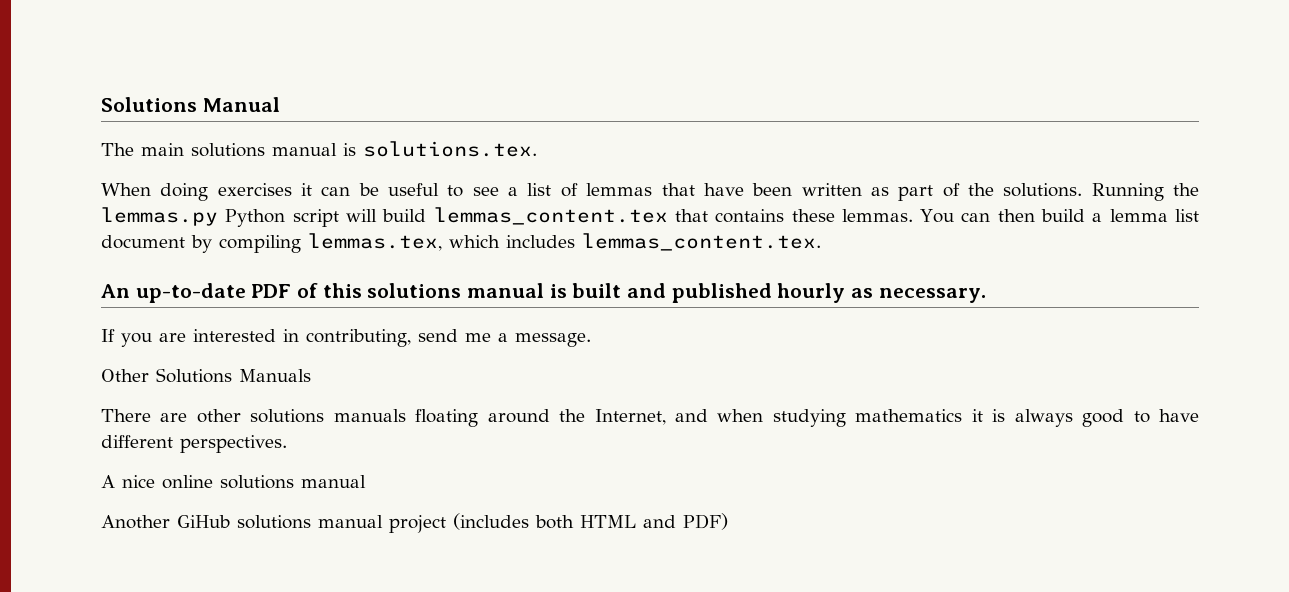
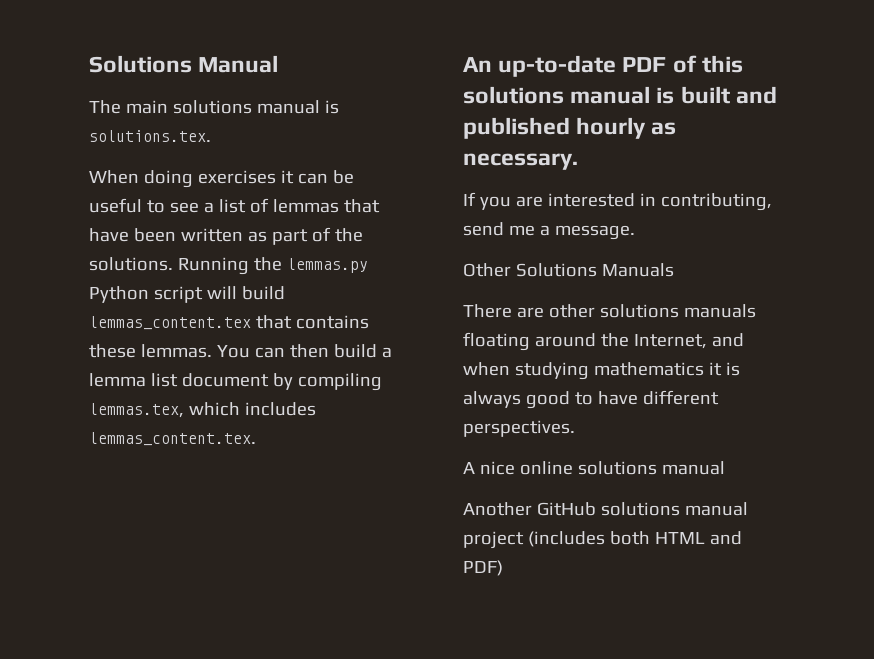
[177,515,230,528] GiHub -> [536,502,596,516] GitHub

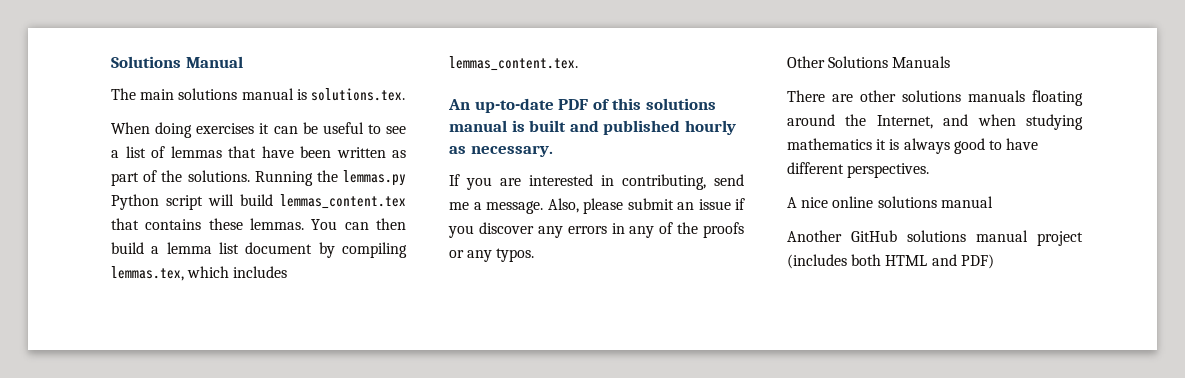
(635, 232) none -> [547,198,745,214] [448,222,744,238] [449,248,535,262] Also, please submit an issue if you discover any errors in any of the proofs or any typos.

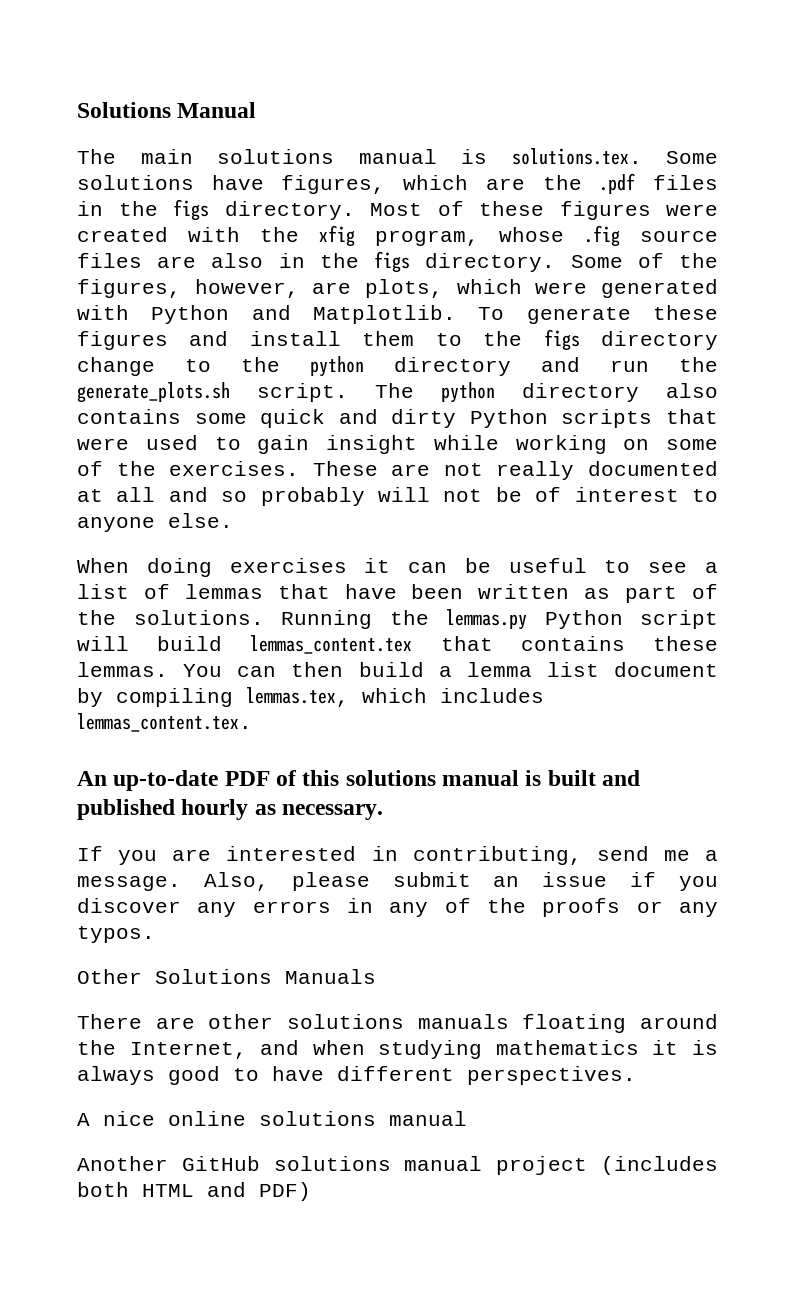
(405, 94) none -> [666,151,718,164] [77,173,718,194] [77,199,718,221] [77,225,718,247] [77,251,718,273] [77,279,719,298] [77,305,718,324] [77,329,719,351] [77,356,718,377] [77,382,718,403] [77,409,718,428] [77,435,718,454] [77,461,718,480] [77,487,718,506] [77,513,233,532] Some solutions have figures, which are the .pdf files in the figs directory. Most of these figures were created with the xfig program, whose .fig source files are also in the figs directory. Some of the figures, however, are plots, which were generated with Python and Matplotlib. To generate these figures and install them to the figs directory change to the python directory and run the generate_plots.sh script. The python directory also contains some quick and dirty Python scripts that were used to gain insight while working on some of the exercises. These are not really documented at all and so probably will not be of interest to anyone else.

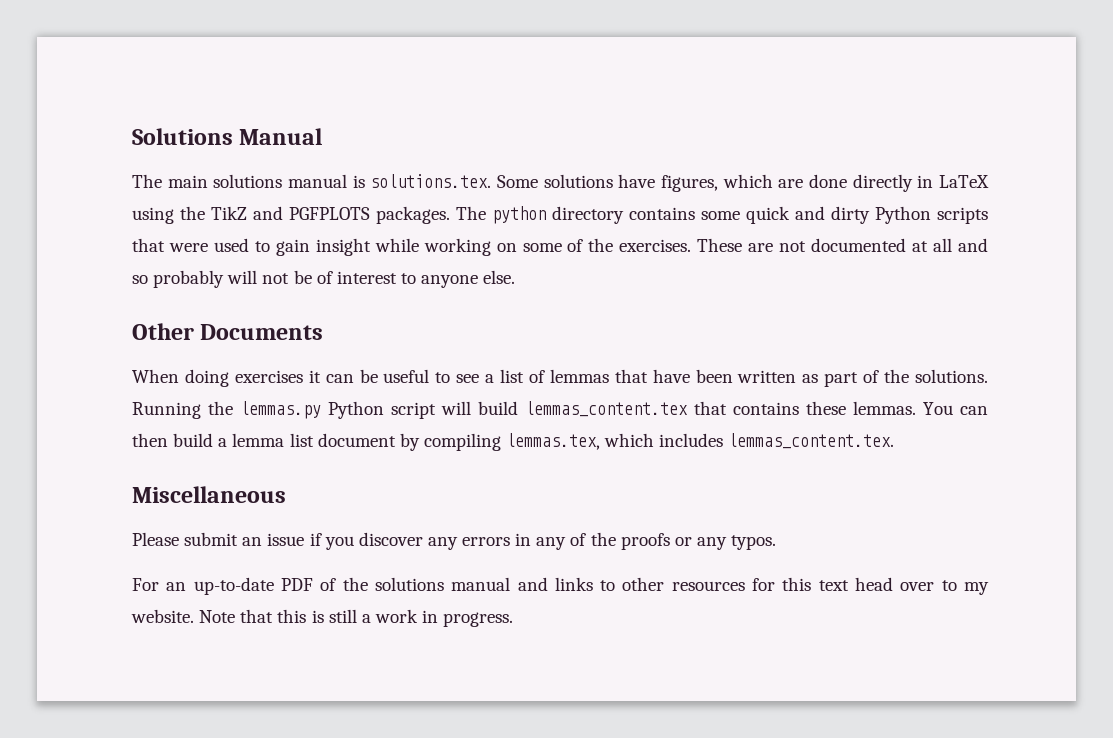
[542,173,718,194] [77,199,718,221] [77,225,718,247] [77,251,718,273] [77,279,719,298] [77,305,718,324] [77,329,719,351] [77,356,718,377] [77,382,348,403] the .pdf files in the figs directory. Most of these figures were created with the xfig program, whose .fig source files are also in the figs directory. Some of the figures, however, are plots, which were generated with Python and Matplotlib. To generate these figures and install them to the figs directory change to the python directory and run the generate_plots.sh script. -> [808,174,989,192] [132,206,450,224] done directly in LaTeX using the TikZ and PGFPLOTS packages.
[666,383,718,398] also -> (624, 215) none
[496,461,575,480] really -> (807, 246) none
(233, 520) none -> [132,323,324,340] // Other Documents
[77,770,641,791] [77,799,384,820] [77,846,718,865] [77,872,370,891] An up-to-date PDF of this solutions manual is built and published hourly as necessary. // If you are interested in contributing, send me a message. Also, please -> [132,486,286,503] [132,532,179,546] Miscellaneous // Please
[77,969,376,984] [77,1014,718,1033] [77,1040,718,1059] [77,1066,636,1085] [77,1111,467,1126] [77,1156,718,1175] [77,1182,311,1201] Other Solutions Manuals // There are other solutions manuals floating around the Internet, and when studying mathematics it is always good to have different perspectives. // A nice online solutions manual // Another GitHub solutions manual project (includes both HTML and PDF) -> [132,577,989,595] [131,609,514,627] For an up-to-date PDF of the solutions manual and links to other resources for this text head over to my website. Note that this is still a work in progress.

